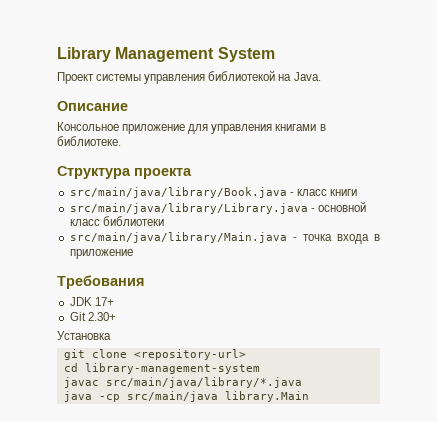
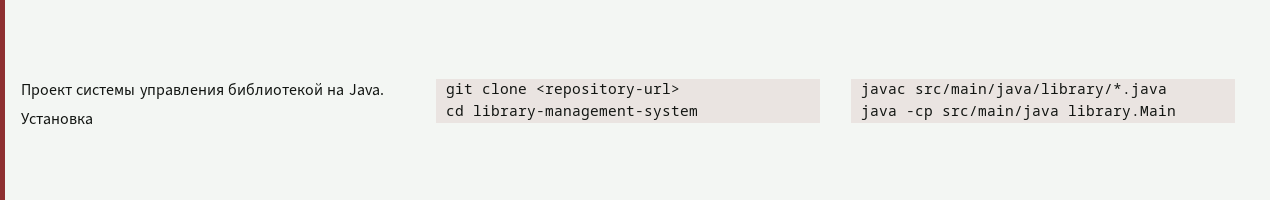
[57,47,275,62] Library Management System // -> (21, 91) none
[57,101,128,111] [57,122,326,134] [57,136,121,146] [57,166,192,179] [69,187,357,198] [69,201,366,214] [69,216,164,226] [69,232,380,244] [69,249,133,259] [57,275,144,289] [69,297,114,306] [69,312,116,321] // Описание // Консольное приложение для управления книгами в библиотеке. // Структура проекта // src/main/java/library/Book.java - класс книги // src/main/java/library/Library.java - основной класс библиотеки // src/main/java/library/Main.java - точка входа в приложение // Требования // JDK 17+ // Git 2.30+ -> (384, 90) none

